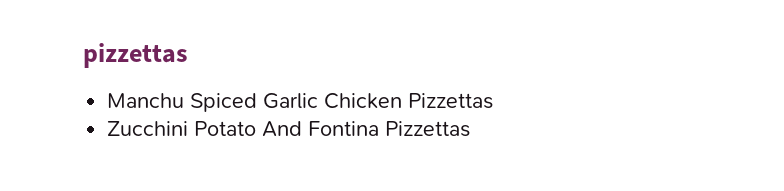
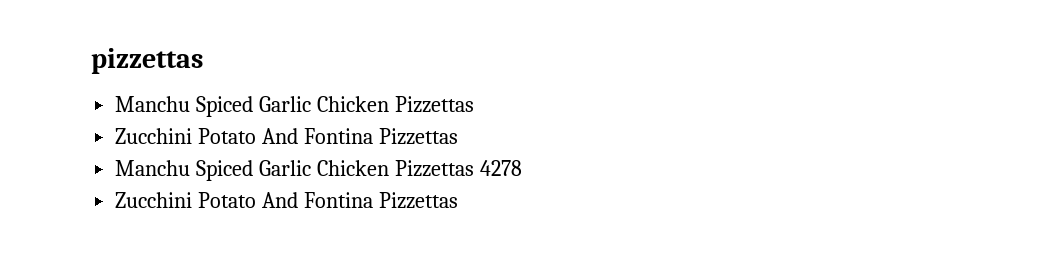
(471, 129) none -> [115,160,522,181] [115,192,458,209] // Manchu Spiced Garlic Chicken Pizzettas 4278 // Zucchini Potato And Fontina Pizzettas

